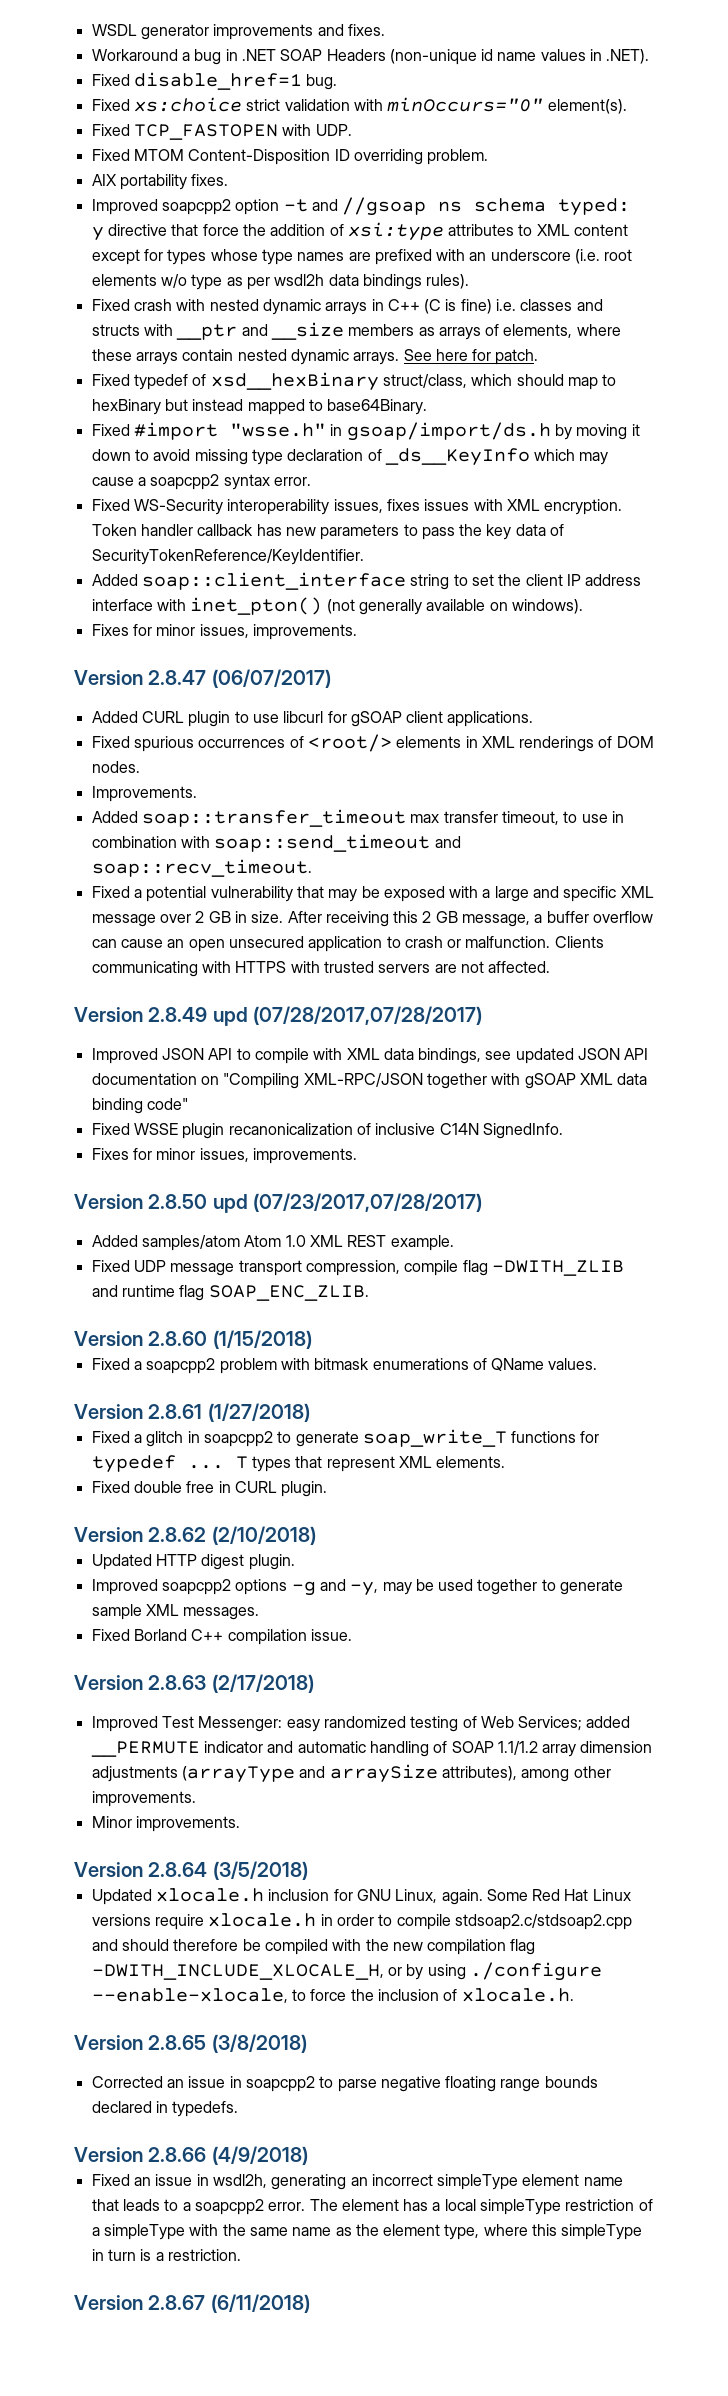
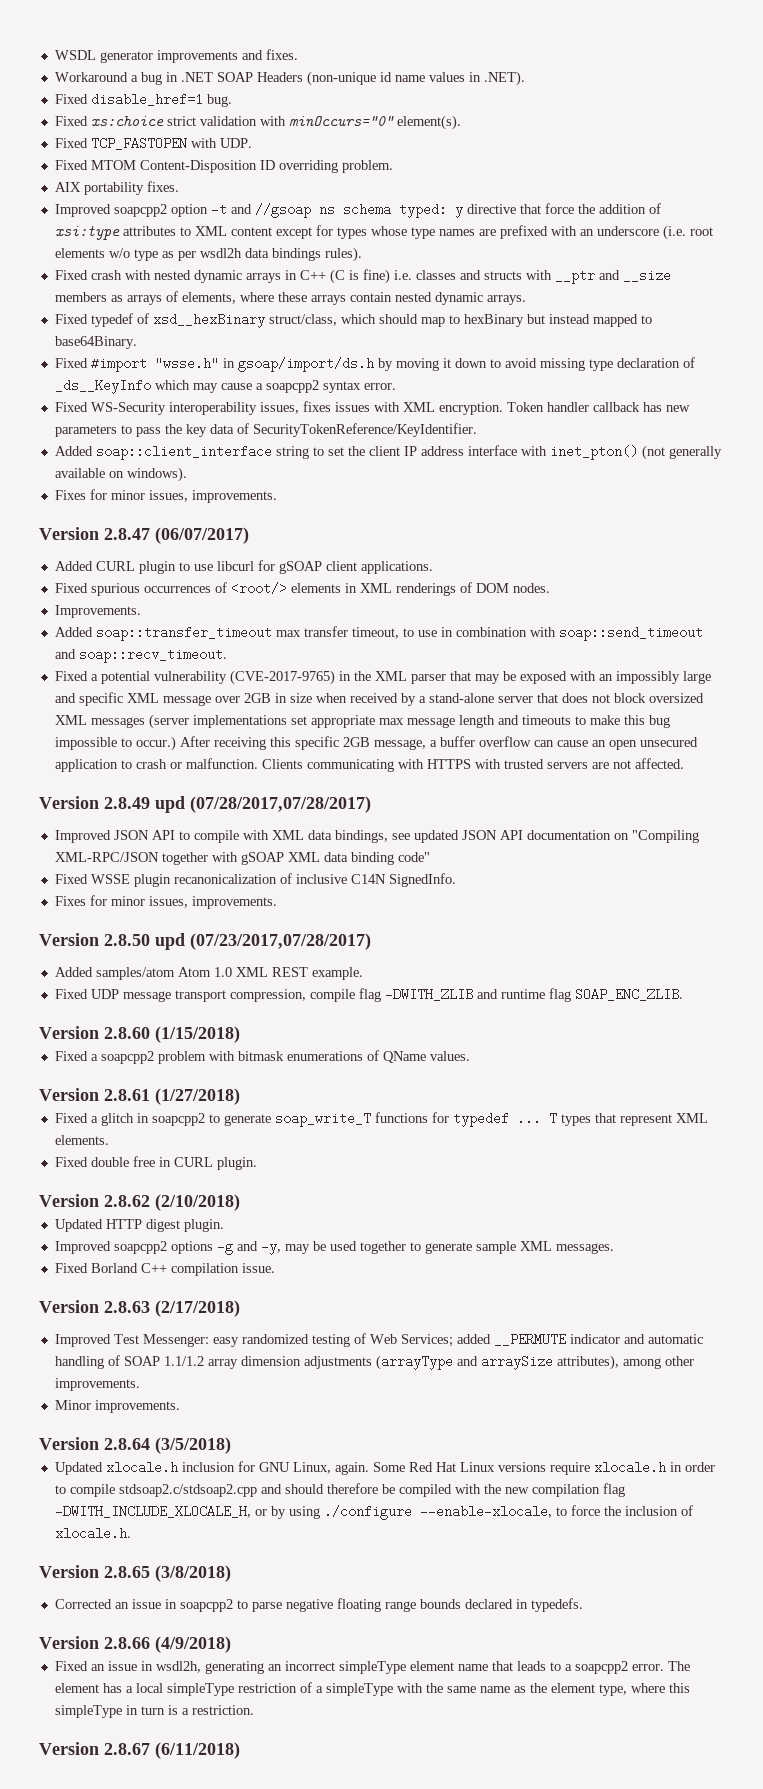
[403,349,539,365] See here for patch. -> (526, 300) none
(293, 894) none -> [229,670,446,685] (CVE-2017-9765) in the XML parser
[482,889,491,898] a -> [598,671,680,684] an impossibly
[195,911,284,923] 2 GB in size. -> [243,693,704,706] [54,714,670,729] [54,736,176,751] 2GB in size when received by a stand-alone server that does not block oversized XML messages (server implementations set appropriate max message length and timeouts to make this bug impossible to occur.)
[422,911,458,923] 2 GB -> [294,736,370,750] specific 2GB

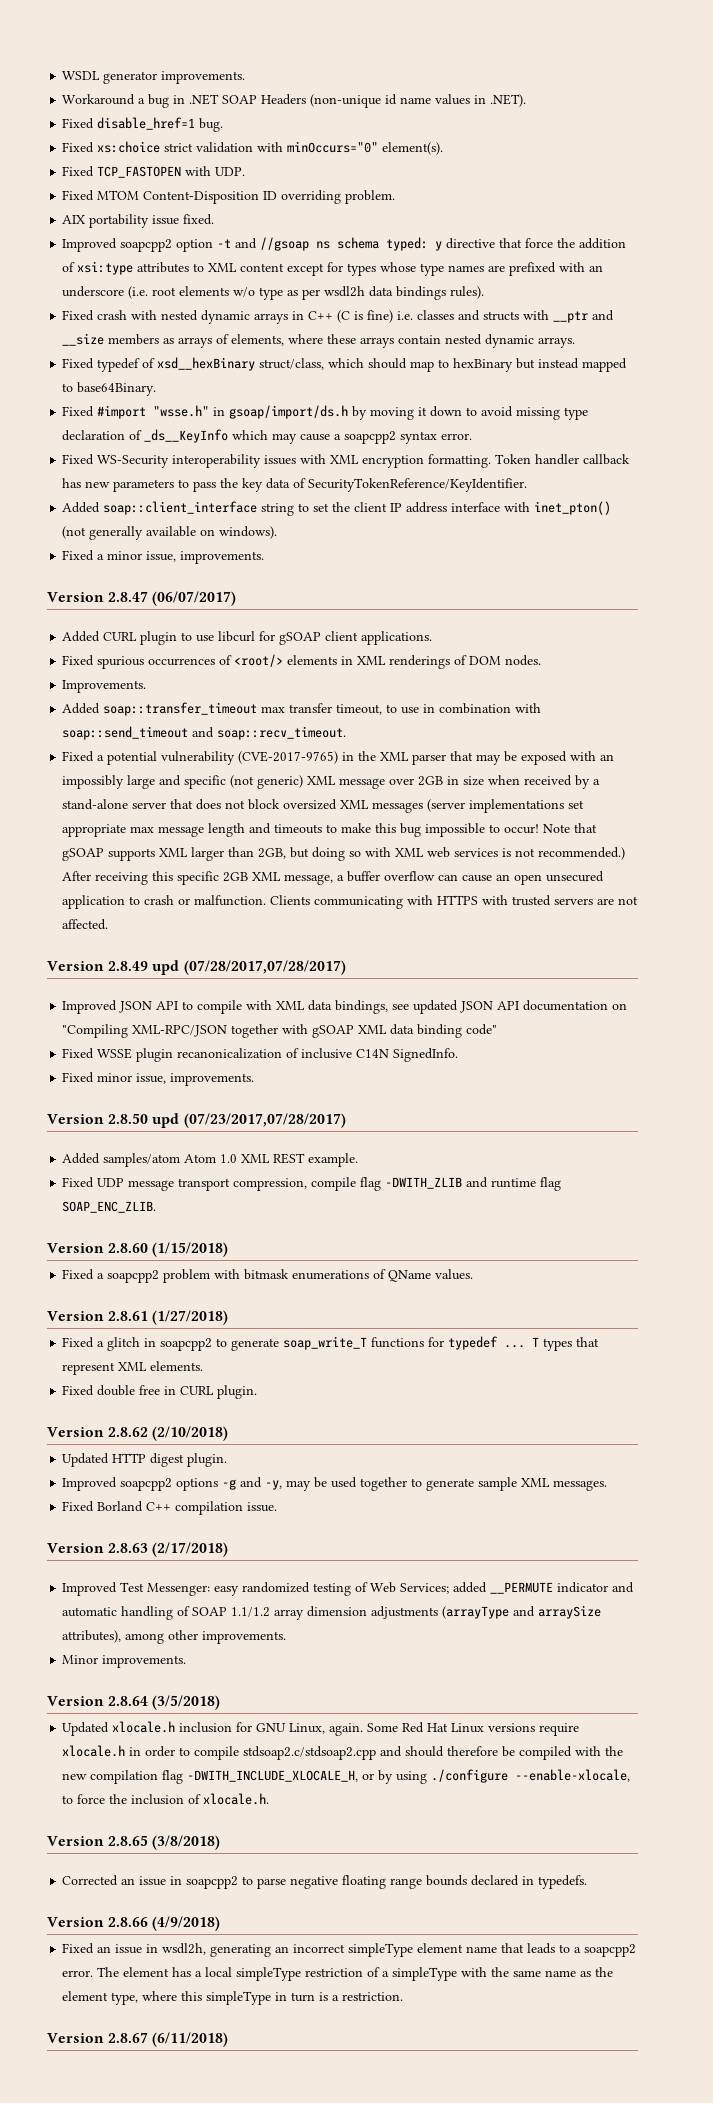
[156,49,298,63] improvements and fixes. -> [161,71,246,84] improvements.
[146,181,179,192] fixes. -> [152,214,215,225] issue fixed.
[259,401,331,414] issues, fixes -> (262, 461) none
[438,402,503,415] encryption. -> [362,454,492,468] encryption formatting.
[54,489,188,502] Fixes for minor issues, -> [62,550,177,562] Fixed a minor issue,
(123, 699) none -> [230,775,304,789] (not generic)
[135,736,176,751] occur.) -> [504,823,598,834] [62,847,626,861] occur! Note that gSOAP supports XML larger than 2GB, but doing so with XML web services is not recommended.)
(370, 742) none -> [252,872,282,881] XML
[54,895,188,908] Fixes for minor issues, -> [62,1072,167,1084] Fixed minor issue,

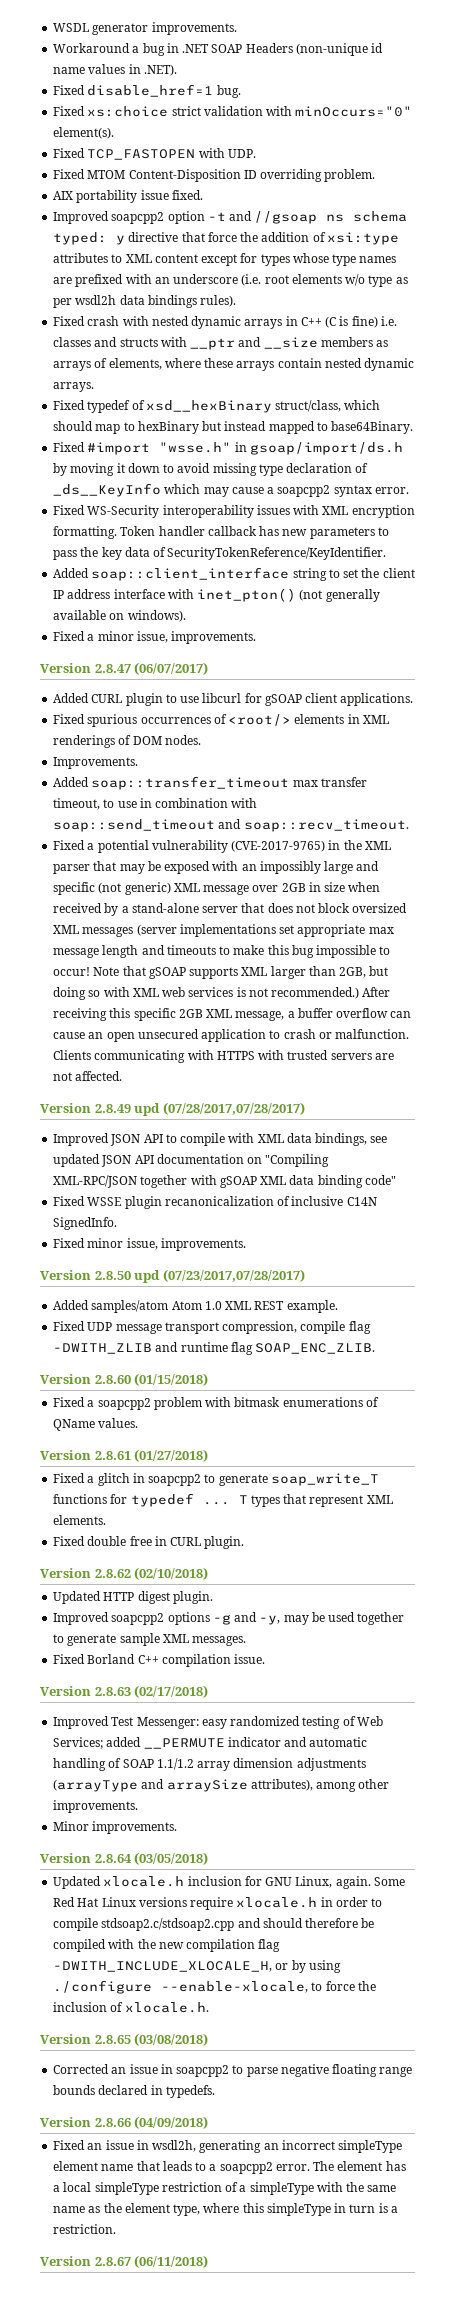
[152,1242,229,1257] (1/15/2018) -> [134,1373,209,1386] (01/15/2018)
[152,1310,229,1325] (1/27/2018) -> [134,1449,209,1462] (01/27/2018)
[152,1426,229,1441] (2/10/2018) -> [134,1567,209,1580] (02/10/2018)
[152,1542,229,1557] (2/17/2018) -> [134,1685,209,1698] (02/17/2018)
[152,1695,221,1710] (3/5/2018) -> [134,1852,209,1865] (03/05/2018)
[152,1835,221,1850] (3/8/2018) -> [134,2033,209,2046] (03/08/2018)
[152,1916,221,1931] (4/9/2018) -> [134,2116,209,2129] (04/09/2018)
[152,2032,229,2047] (6/11/2018) -> [134,2255,209,2268] (06/11/2018)

